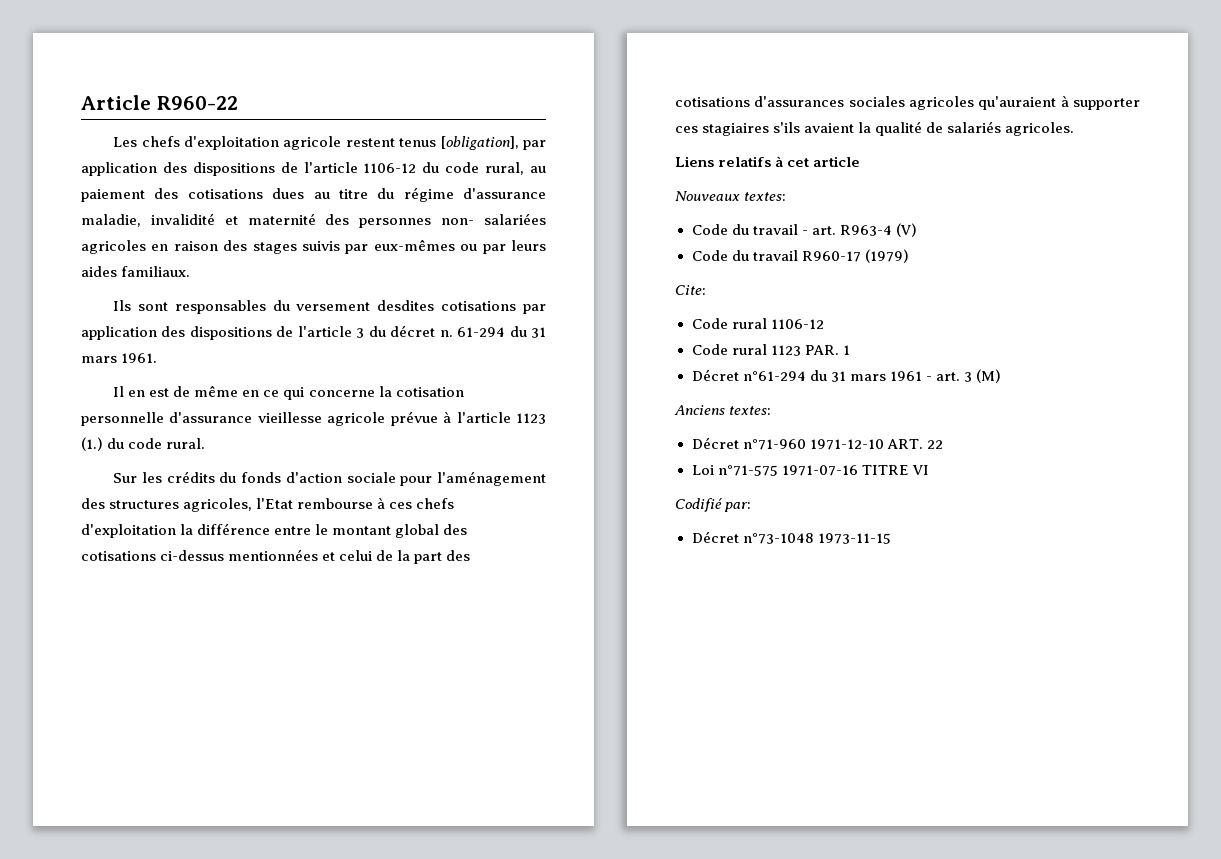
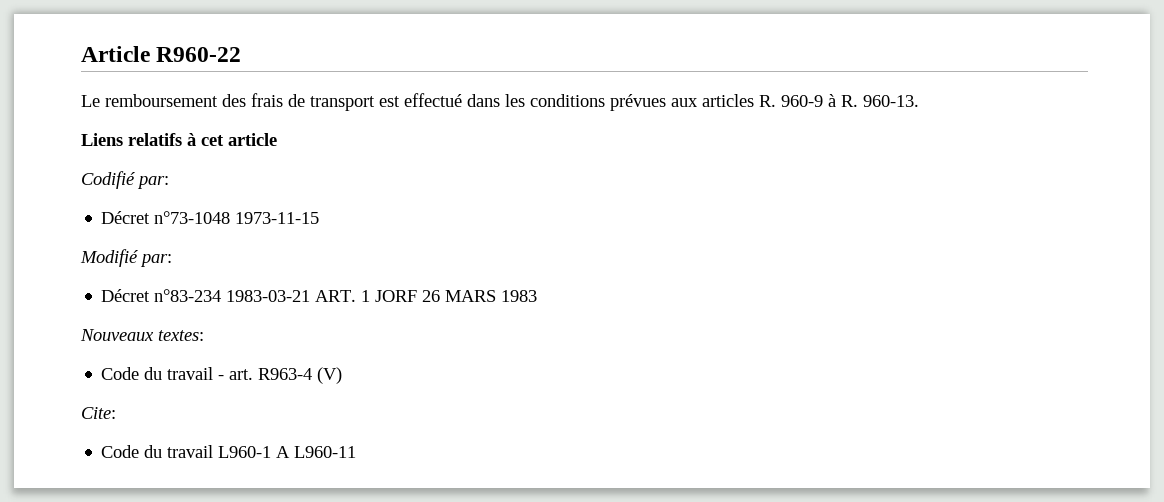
[113,136,546,150] [81,162,547,176] [81,187,546,202] [81,213,547,228] [81,239,546,254] [81,266,191,277] [113,300,546,314] [81,325,546,340] [81,353,158,363] [113,385,464,400] [81,411,547,426] [81,437,206,451] [113,471,546,486] [81,497,455,512] [81,523,468,538] [81,549,471,564] [675,95,1140,110] [675,121,1075,136] Les chefs d'exploitation agricole restent tenus [obligation], par application des dispositions de l'article 1106-12 du code rural, au paiement des cotisations dues au titre du régime d'assurance maladie, invalidité et maternité des personnes non- salariées agricoles en raison des stages suivis par eux-mêmes ou par leurs aides familiaux. // Ils sont responsables du versement desdites cotisations par application des dispositions de l'article 3 du décret n. 61-294 du 31 mars 1961. // Il en est de même en ce qui concerne la cotisation personnelle d'assurance vieillesse agricole prévue à l'article 1123 (1.) du code rural. // Sur les crédits du fonds d'action sociale pour l'aménagement des structures agricoles, l'Etat rembourse à ces chefs d'exploitation la différence entre le montant global des cotisations ci-dessus mentionnées et celui de la part des cotisations d'assurances sociales agricoles qu'auraient à supporter ces stagiaires s'ils avaient la qualité de salariés agricoles. -> [81,93,919,111] Le remboursement des frais de transport est effectué dans les conditions prévues aux articles R. 960-9 à R. 960-13.
(861, 161) none -> [81,171,169,189] [101,211,320,224] [80,249,172,267] [101,289,538,302] // Codifié par: // Décret n°73-1048 1973-11-15 // Modifié par: // Décret n°83-234 1983-03-21 ART. 1 JORF 26 MARS 1983
[691,249,909,263] [675,285,706,295] [691,318,824,329] [691,344,850,356] [691,369,1001,383] [674,405,772,415] [691,437,943,450] [691,465,929,476] [675,498,752,512] [691,531,891,544] // Code du travail R960-17 (1979) // Cite: // Code rural 1106-12 // Code rural 1123 PAR. 1 // Décret n°61-294 du 31 mars 1961 - art. 3 (M) // Anciens textes: // Décret n°71-960 1971-12-10 ART. 22 // Loi n°71-575 1971-07-16 TITRE VI // Codifié par: // Décret n°73-1048 1973-11-15 -> [81,407,116,419] [101,445,357,458] // Cite: // Code du travail L960-1 A L960-11

